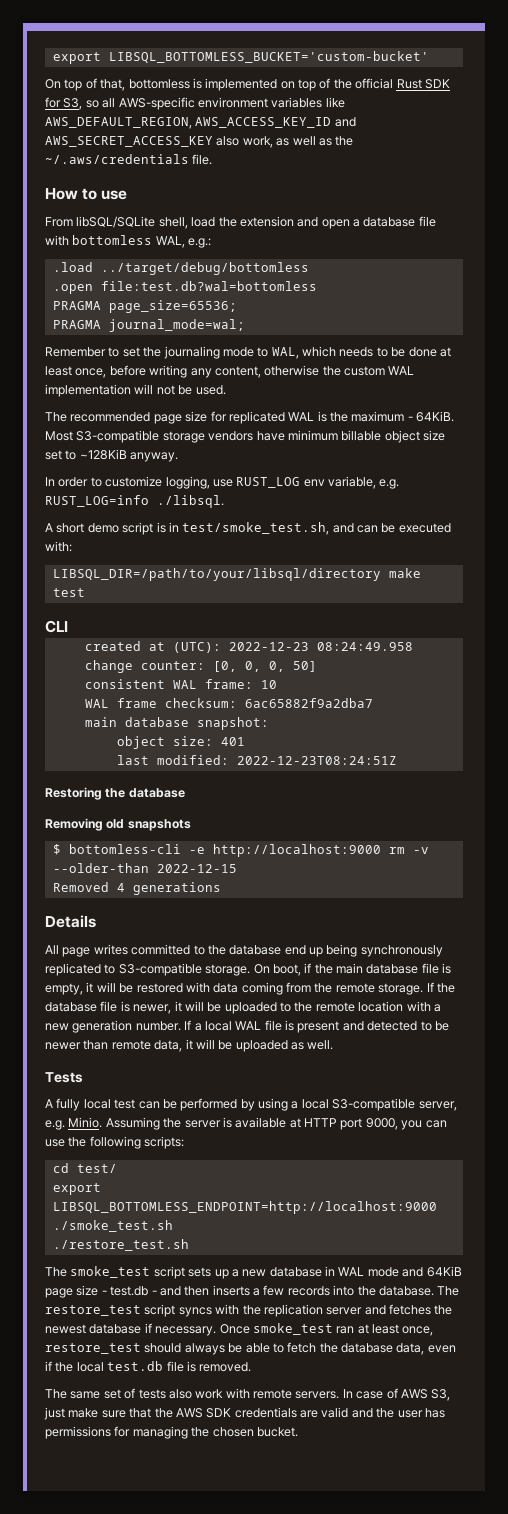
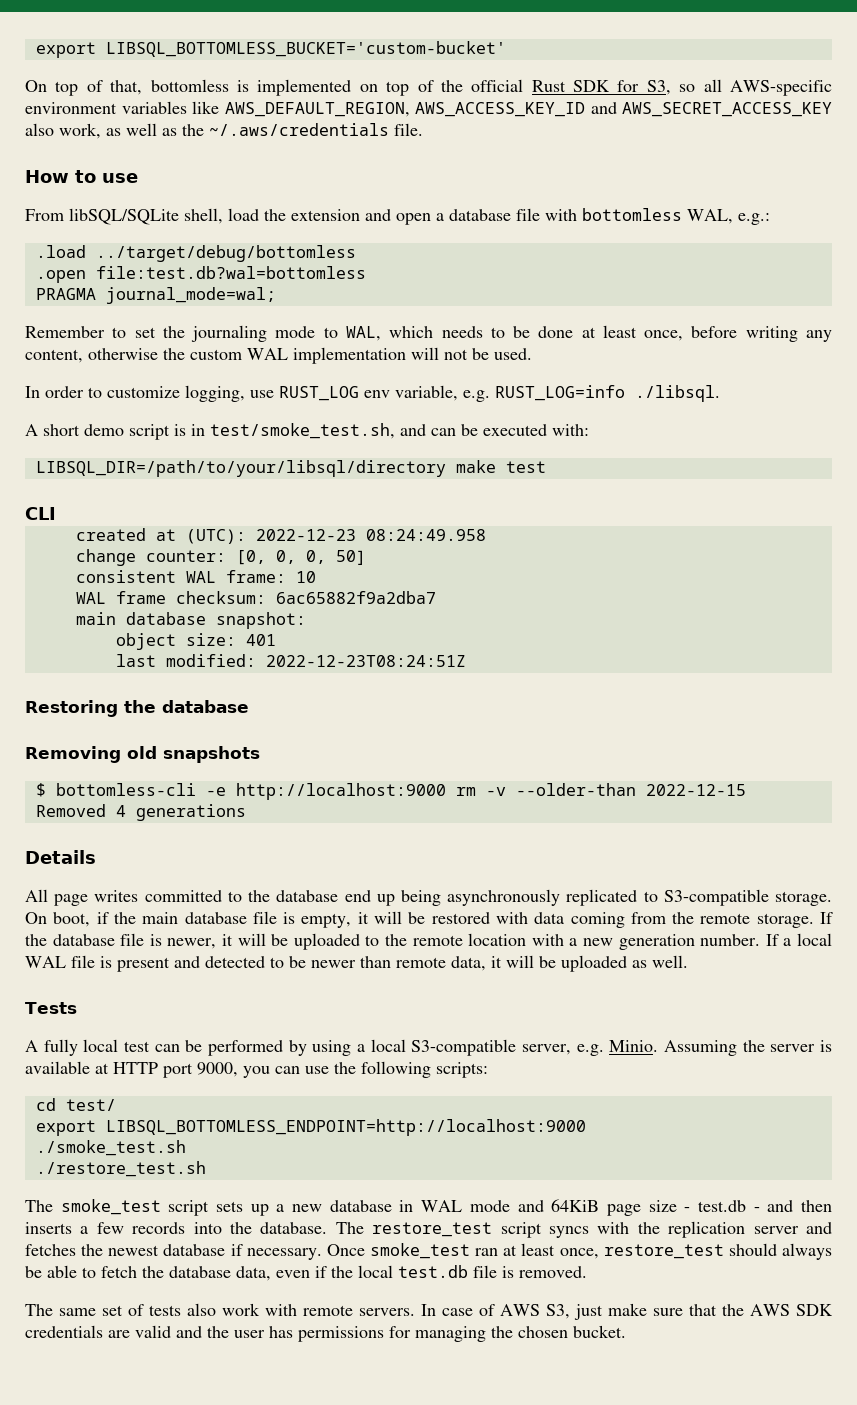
[52,300,237,313] // PRAGMA page_size=65536; -> (366, 272) none
[45,411,455,424] [45,430,445,443] [45,449,179,462] // The recommended page size for replicated WAL is the maximum - 64KiB. Most S3-compatible storage vendors have minimum billable object size set to ~128KiB anyway. -> (532, 354) none
[360,945,443,957] synchronously -> [447,889,561,906] asynchronously

